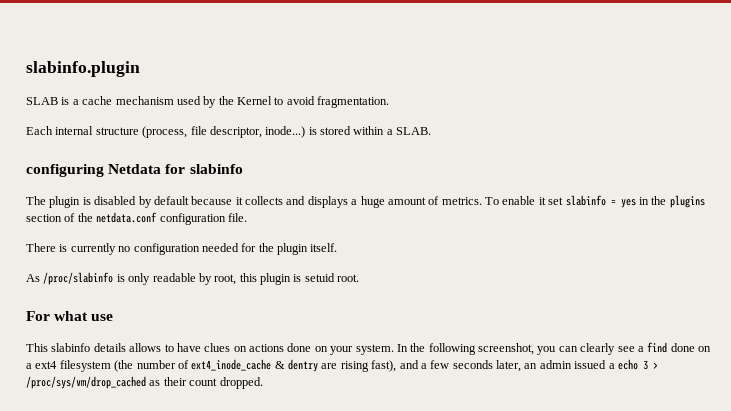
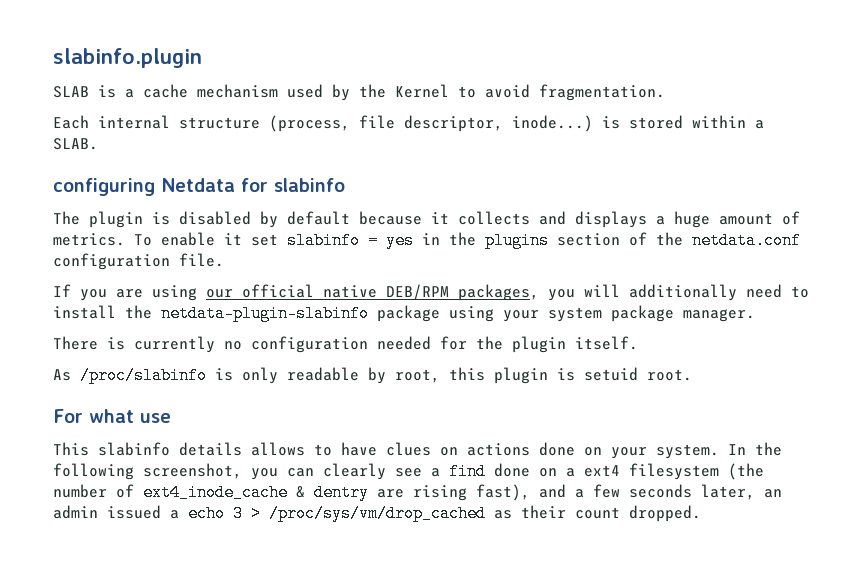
(247, 217) none -> [53,284,809,301] [53,305,755,322] // If you are using our official native DEB/RPM packages, you will additionally need to install the netdata-plugin-slabinfo package using your system package manager.

